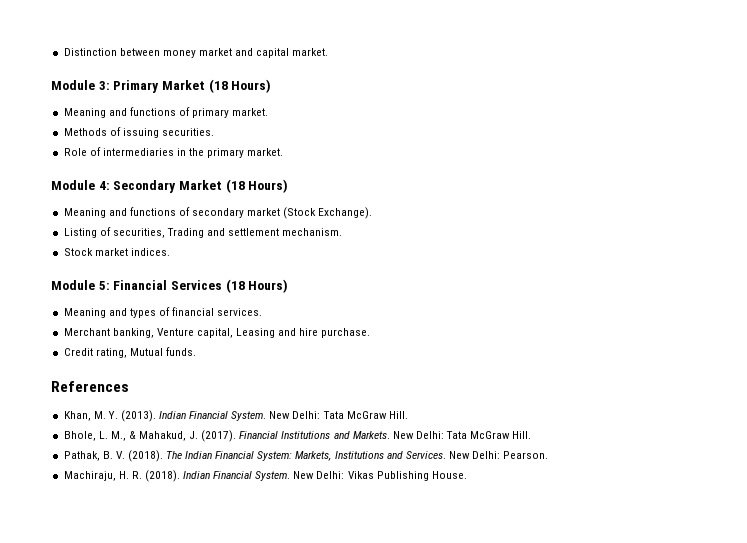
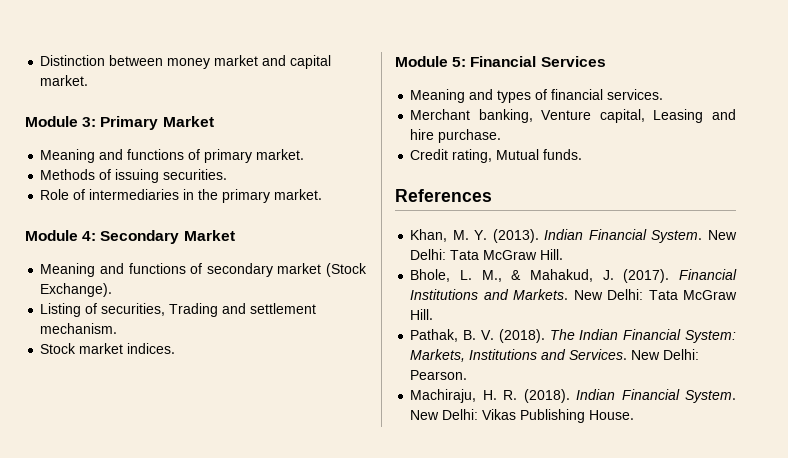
[208,79,272,93] (18 Hours) -> (214, 121) none
[225,179,289,193] (18 Hours) -> (235, 235) none
[225,279,289,293] (18 Hours) -> (606, 61) none

